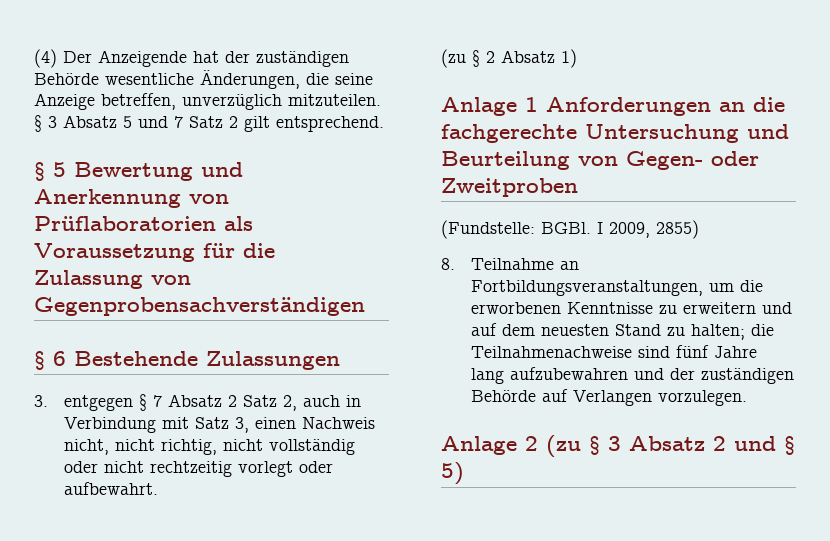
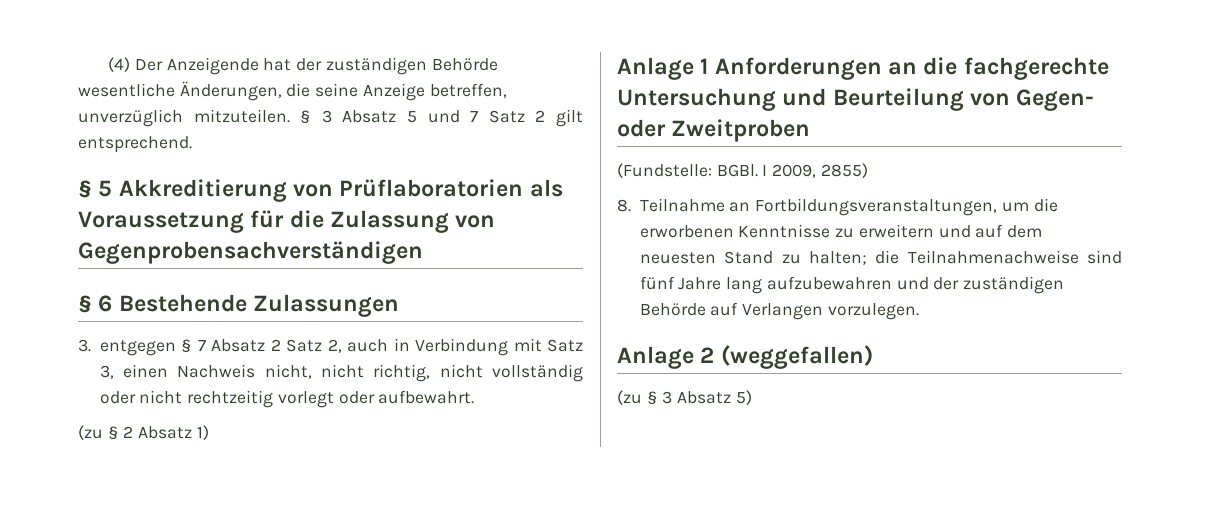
[74,162,243,181] [34,189,181,208] Bewertung und Anerkennung -> [118,179,287,202] Akkreditierung
(538, 443) none -> [720,345,873,369] (weggefallen) //
[713,436,795,455] 2 und § -> (732, 397) none

